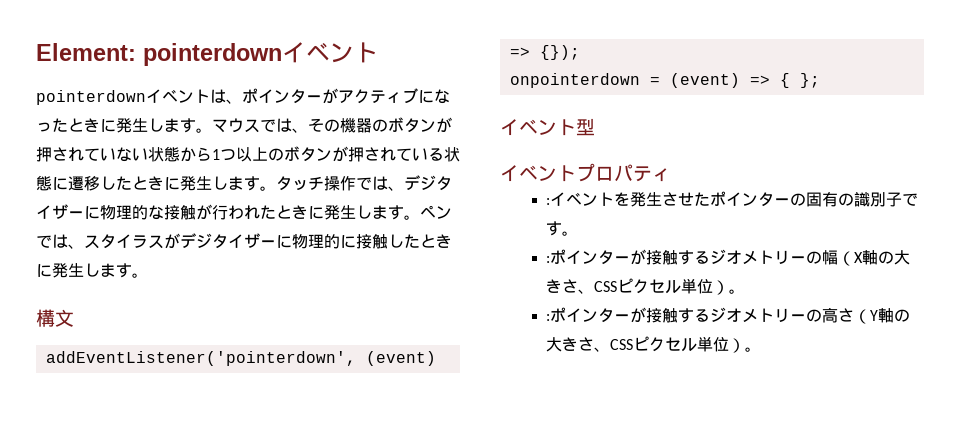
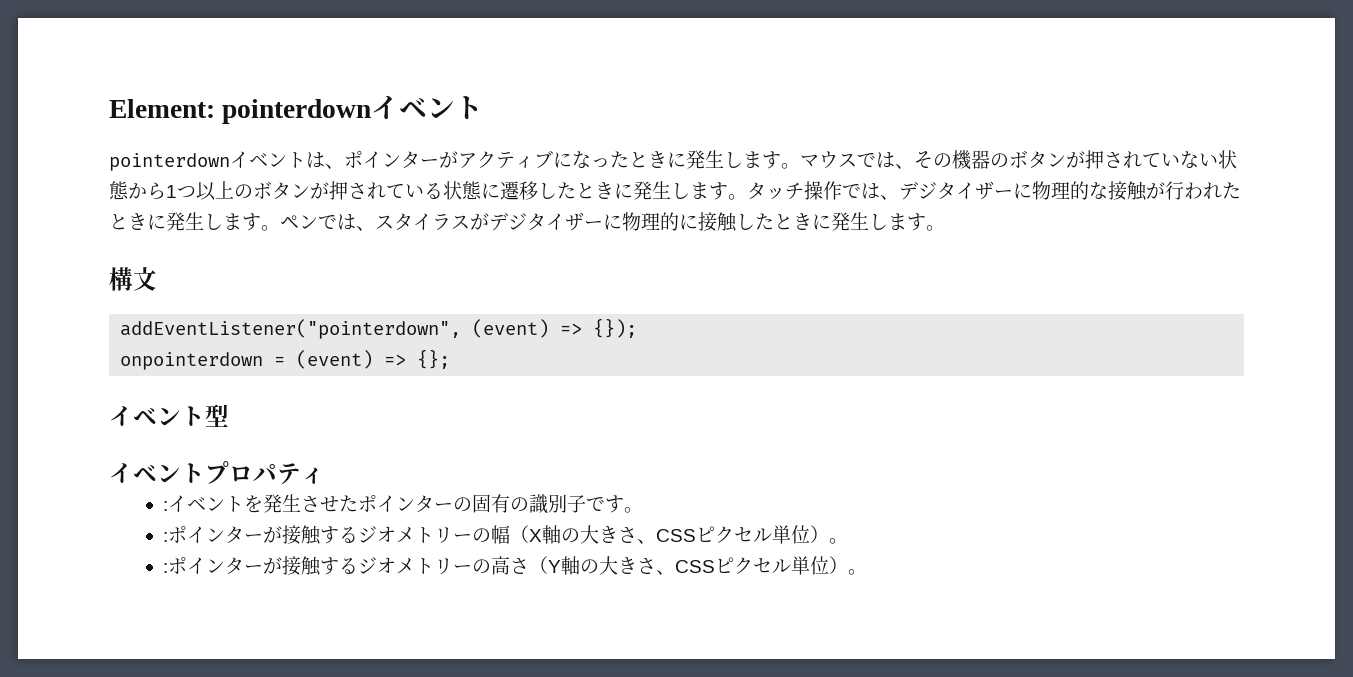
[45,351,356,366] addEventListener('pointerdown', -> [120,319,462,339] addEventListener("pointerdown",
[779,73,820,88] { }; -> [417,349,451,369] {};

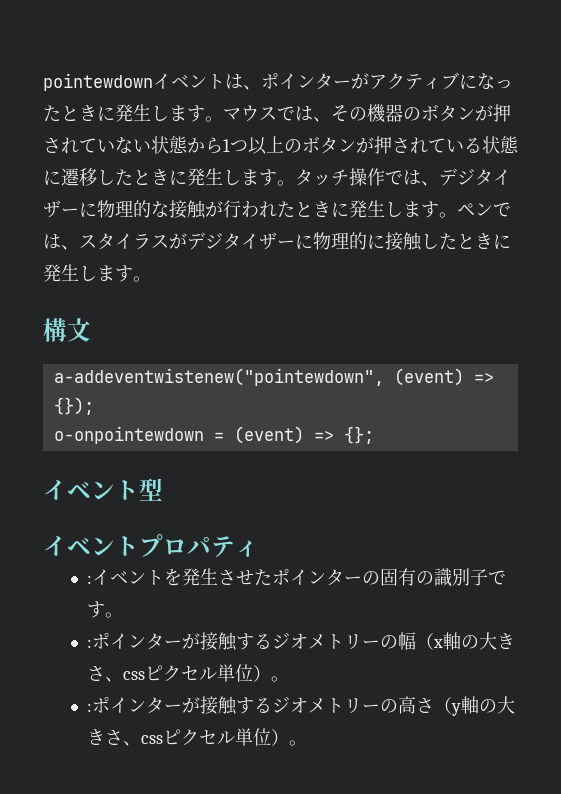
[109,95,484,124] [109,153,230,171] Element: pointerdownイベント // pointerdown -> [43,73,153,91] pointewdown
[120,319,462,339] addEventListener("pointerdown", -> [53,368,384,386] a-addeventwistenew("pointewdown",
[120,352,264,370] onpointerdown -> [53,426,204,444] o-onpointewdown
[529,525,697,544] X軸の大きさ、CSS -> [433,632,516,650] [87,666,146,682] x軸の大きさ、css
[548,556,716,575] Y軸の大きさ、CSS -> [451,696,516,716] [87,729,164,746] y軸の大きさ、css

